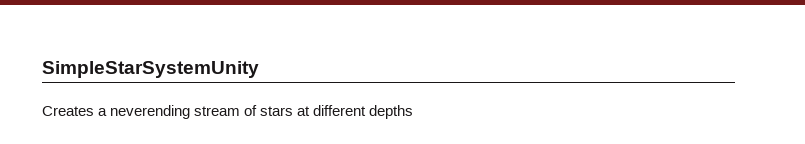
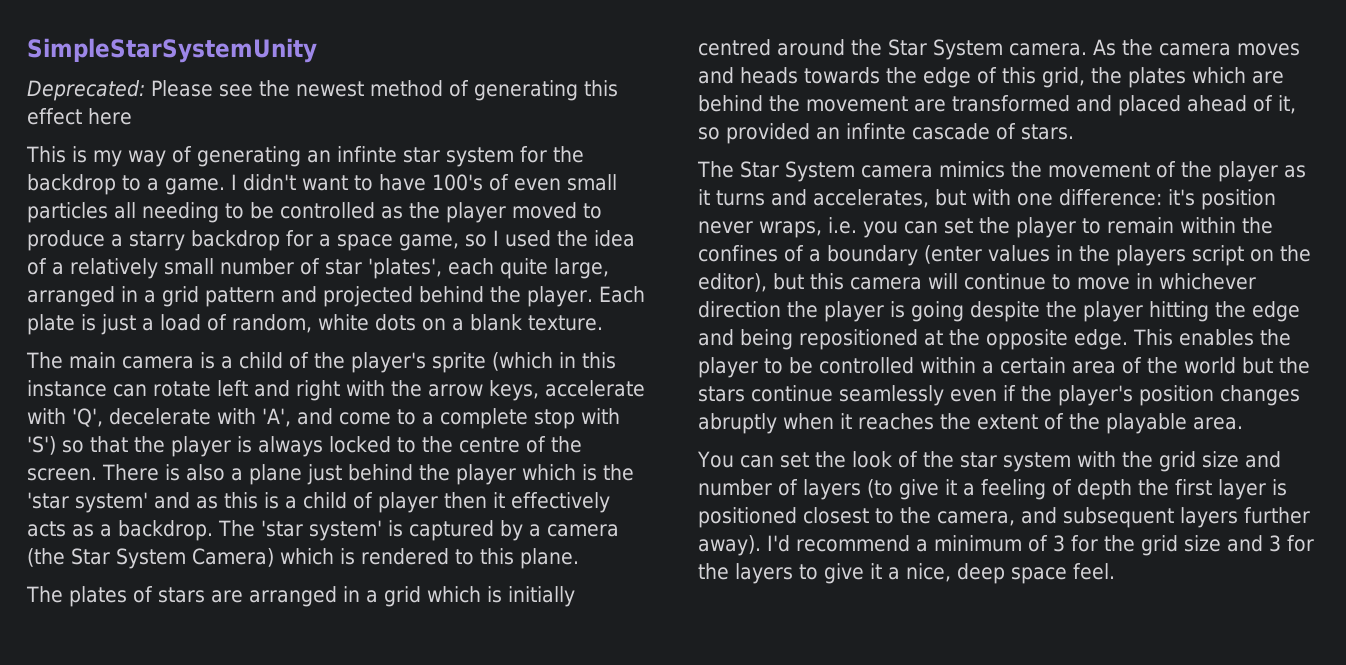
[42,105,414,119] Creates a neverending stream of stars at different depths -> [27,80,618,101] [27,108,132,125] [26,146,584,167] [27,174,617,195] [27,202,602,223] [27,230,635,251] [27,258,609,279] [27,286,645,307] [27,314,603,335] [26,352,616,373] [27,380,645,401] [27,408,620,429] [27,436,582,457] [27,464,634,485] [27,492,610,513] [27,520,619,541] [27,548,579,569] [26,586,575,607] [698,39,1300,60] [698,67,1284,88] [698,95,1296,116] [698,123,1074,144] [697,161,1306,182] [698,189,1276,210] [698,217,1273,238] [698,245,1311,266] [698,273,1256,292] [698,301,1300,322] [698,329,1291,350] [698,357,1310,378] [698,385,1300,406] [698,413,1243,434] [697,451,1281,472] [698,479,1287,500] [698,507,1310,528] [698,535,1314,556] [698,563,1115,584] Deprecated: Please see the newest method of generating this effect here // This is my way of generating an infinte star system for the backdrop to a game. I didn't want to have 100's of even small particles all needing to be controlled as the player moved to produce a starry backdrop for a space game, so I used the idea of a relatively small number of star 'plates', each quite large, arranged in a grid pattern and projected behind the player. Each plate is just a load of random, white dots on a blank texture. // The main camera is a child of the player's sprite (which in this instance can rotate left and right with the arrow keys, accelerate with 'Q', decelerate with 'A', and come to a complete stop with 'S') so that the player is always locked to the centre of the screen. There is also a plane just behind the player which is the 'star system' and as this is a child of player then it effectively acts as a backdrop. The 'star system' is captured by a camera (the Star System Camera) which is rendered to this plane. // The plates of stars are arranged in a grid which is initially centred around the Star System camera. As the camera moves and heads towards the edge of this grid, the plates which are behind the movement are transformed and placed ahead of it, so provided an infinte cascade of stars. // The Star System camera mimics the movement of the player as it turns and accelerates, but with one difference: it's position never wraps, i.e. you can set the player to remain within the confines of a boundary (enter values in the players script on the editor), but this camera will continue to move in whichever direction the player is going despite the player hitting the edge and being repositioned at the opposite edge. This enables the player to be controlled within a certain area of the world but the stars continue seamlessly even if the player's position changes abruptly when it reaches the extent of the playable area. // You can set the look of the star system with the grid size and number of layers (to give it a feeling of depth the first layer is positioned closest to the camera, and subsequent layers further away). I'd recommend a minimum of 3 for the grid size and 3 for the layers to give it a nice, deep space feel.

